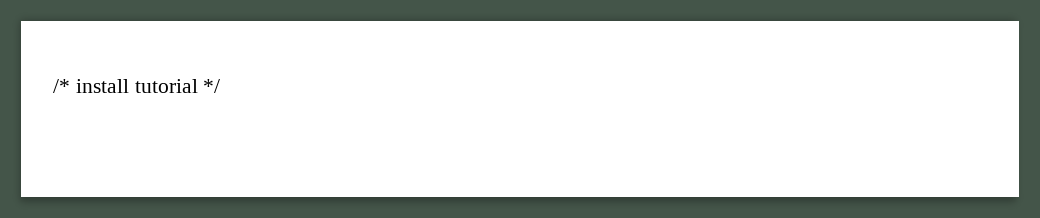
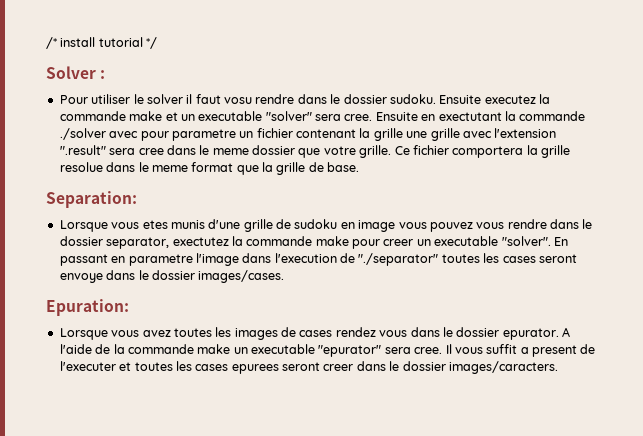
(221, 86) none -> [46,66,106,79] [59,94,550,104] [59,111,586,121] [59,128,557,141] [59,145,570,158] [59,162,360,175] [46,191,137,208] [59,219,593,232] [59,236,568,249] [59,253,577,266] [59,270,285,283] [46,299,129,316] [59,327,570,340] [59,344,596,357] [59,361,558,374] // Solver : // Pour utiliser le solver il faut vosu rendre dans le dossier sudoku. Ensuite executez la commande make et un executable "solver" sera cree. Ensuite en exectutant la commande ./solver avec pour parametre un fichier contenant la grille une grille avec l'extension ".result" sera cree dans le meme dossier que votre grille. Ce fichier comportera la grille resolue dans le meme format que la grille de base. // Separation: // Lorsque vous etes munis d'une grille de sudoku en image vous pouvez vous rendre dans le dossier separator, exectutez la commande make pour creer un executable "solver". En passant en parametre l'image dans l'execution de "./separator" toutes les cases seront envoye dans le dossier images/cases. // Epuration: // Lorsque vous avez toutes les images de cases rendez vous dans le dossier epurator. A l'aide de la commande make un executable "epurator" sera cree. Il vous suffit a present de l'executer et toutes les cases epurees seront creer dans le dossier images/caracters.

